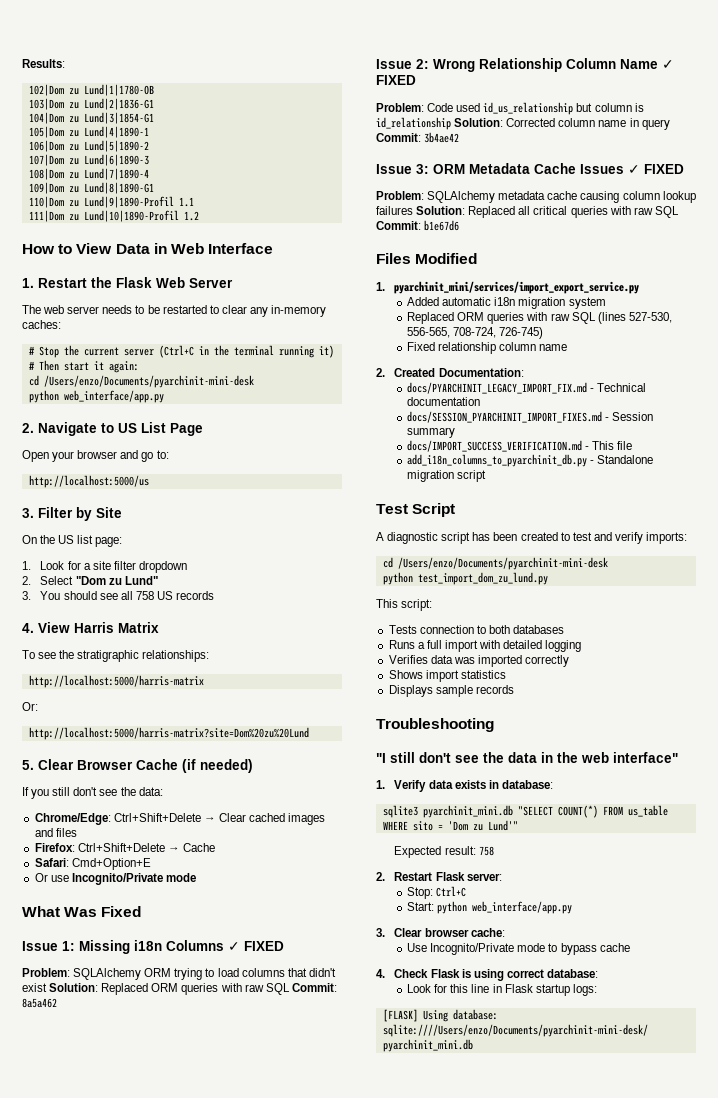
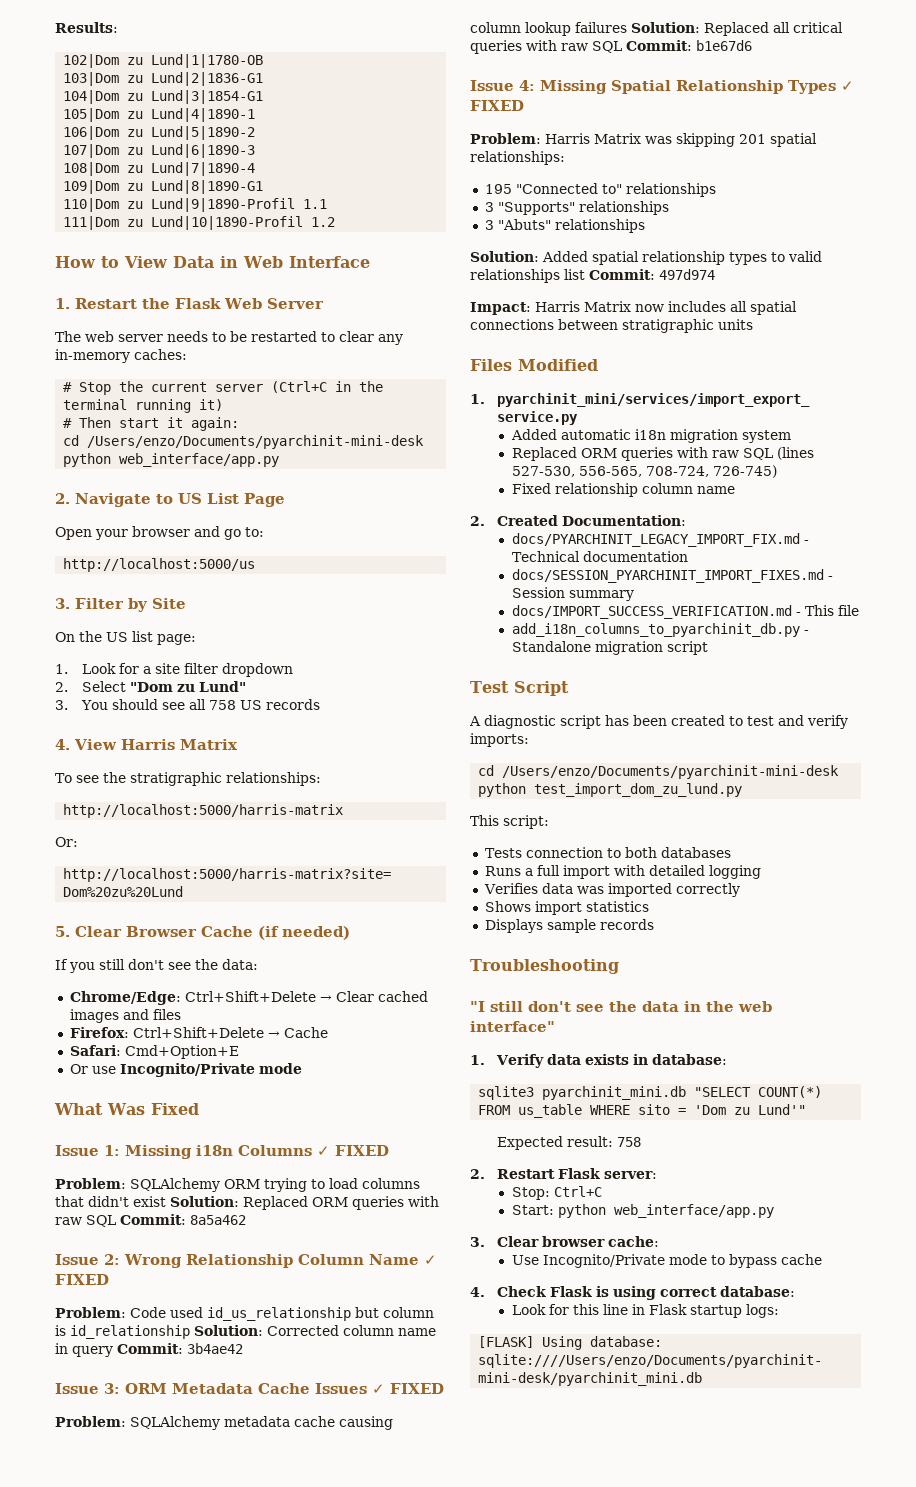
(460, 225) none -> [470,80,854,94] [470,100,524,111] [470,133,817,147] [470,151,565,165] [484,183,716,197] [484,201,669,215] [484,219,645,233] [470,251,822,265] [470,269,715,283] [470,301,797,315] [470,319,753,333] // Issue 4: Missing Spatial Relationship Types ✓ FIXED // Problem: Harris Matrix was skipping 201 spatial relationships: // 195 "Connected to" relationships // 3 "Supports" relationships // 3 "Abuts" relationships // Solution: Added spatial relationship types to valid relationships list Commit: 497d974 // Impact: Harris Matrix now includes all spatial connections between stratigraphic units

